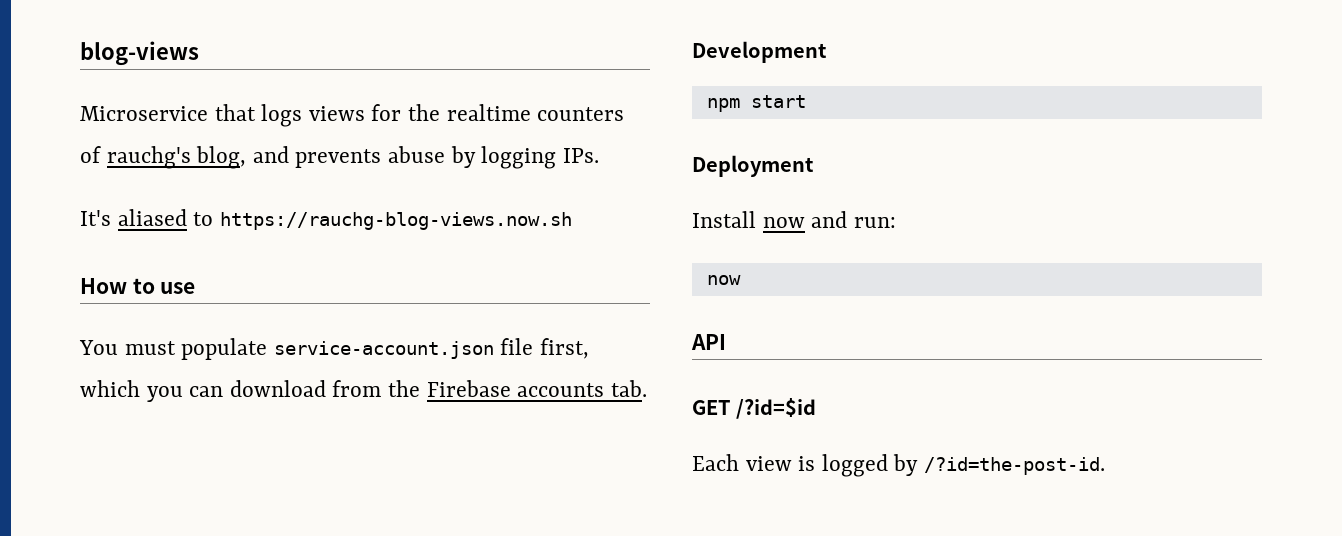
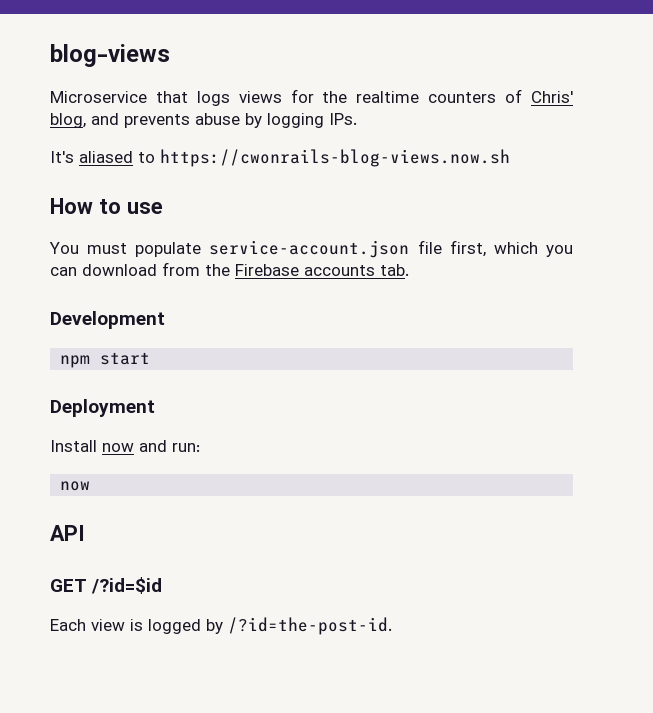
[106,146,191,169] rauchg's -> [531,91,574,103] Chris'
[219,212,572,230] https://rauchg-blog-views.now.sh -> [160,149,510,167] https://cwonrails-blog-views.now.sh

